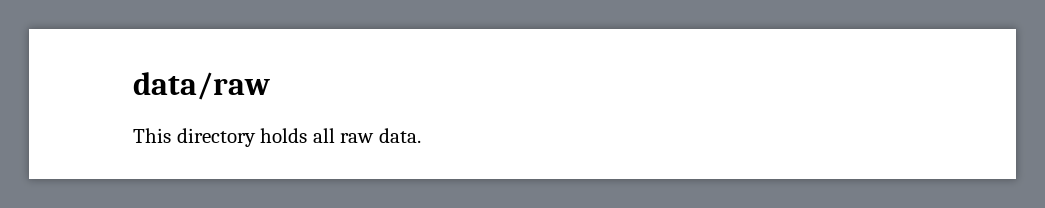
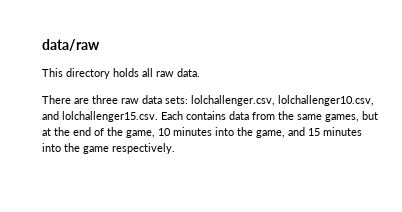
(421, 135) none -> [42,95,374,106] [42,111,378,122] [42,127,362,138] [42,143,175,154] // There are three raw data sets: lolchallenger.csv, lolchallenger10.csv, and lolchallenger15.csv. Each contains data from the same games, but at the end of the game, 10 minutes into the game, and 15 minutes into the game respectively.

